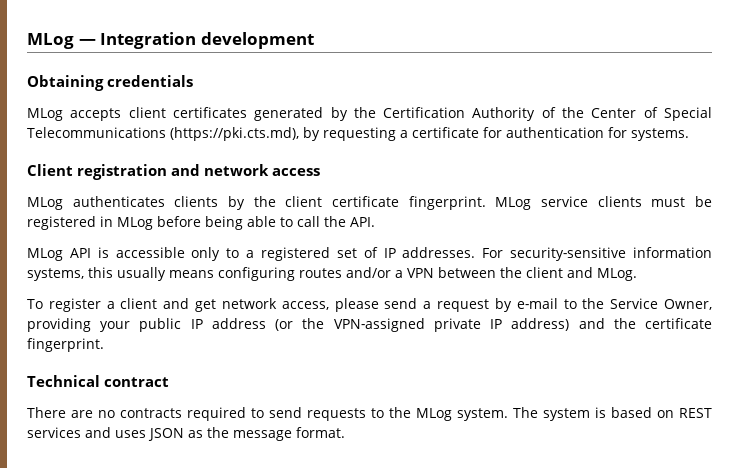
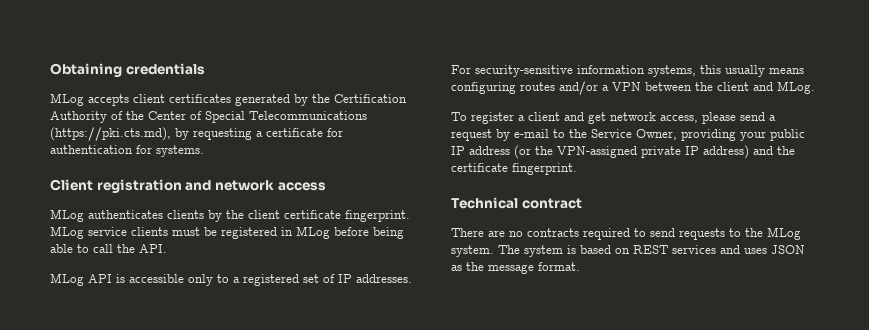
[27,32,314,49] MLog — Integration development // -> (50, 70) none

